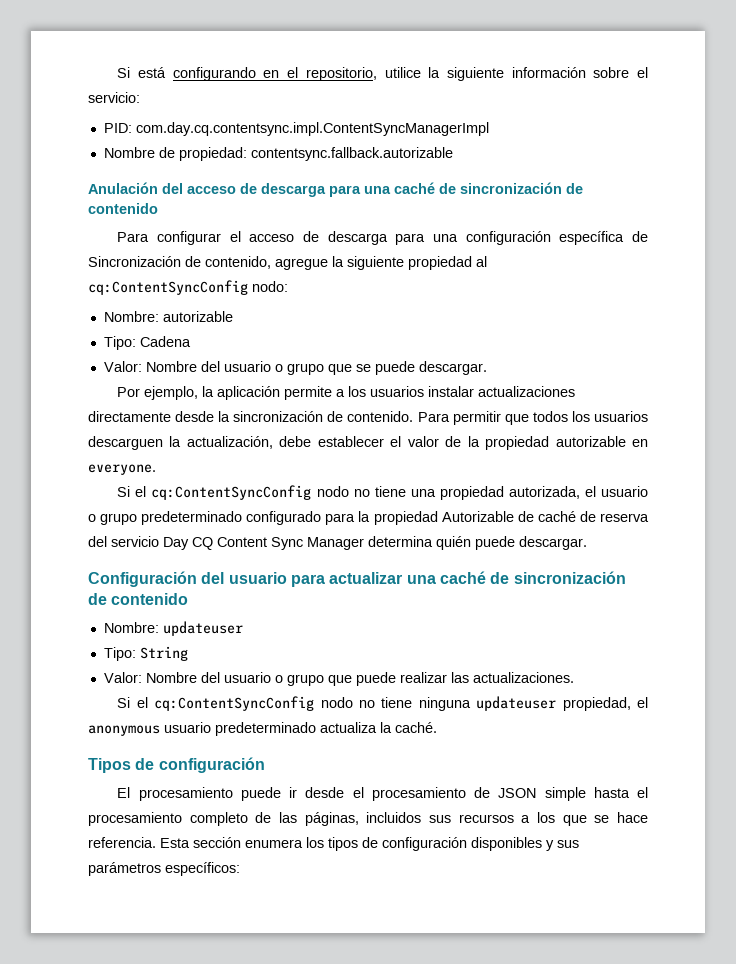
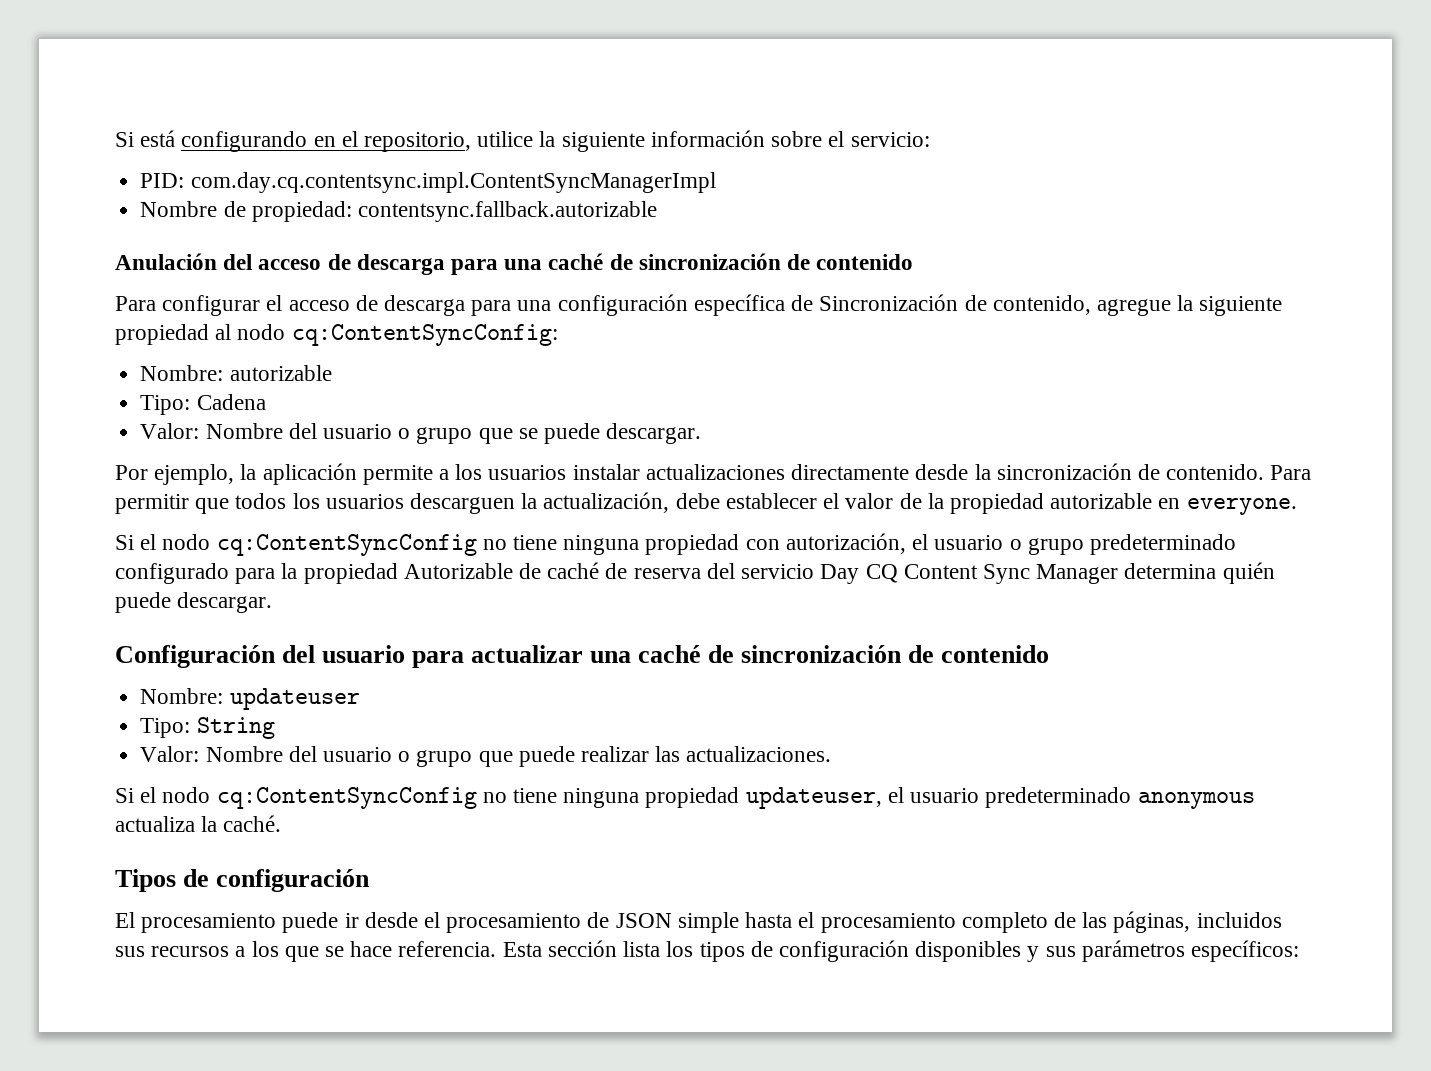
[88,280,288,295] cq:ContentSyncConfig nodo: -> [237,324,558,346] nodo cq:ContentSyncConfig:
[151,485,580,500] cq:ContentSyncConfig nodo no tiene una propiedad autorizada, -> [162,533,906,556] nodo cq:ContentSyncConfig no tiene ninguna propiedad con autorización,
[154,696,648,711] [88,725,160,736] cq:ContentSyncConfig nodo no tiene ninguna updateuser propiedad, el anonymous -> [162,787,904,809] nodo cq:ContentSyncConfig no tiene ninguna propiedad updateuser, el
(316, 729) none -> [1137,792,1255,809] anonymous
[245,839,303,848] enumera -> [623,941,661,957] lista

